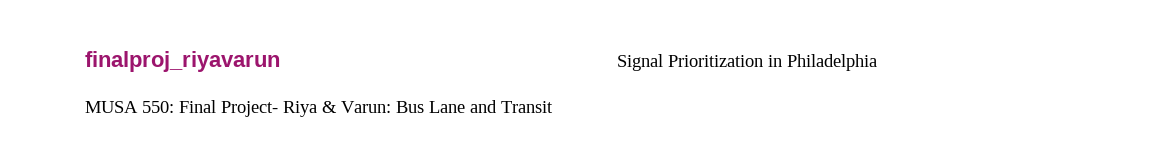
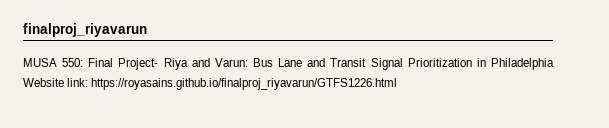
[322,101,337,113] & -> [191,58,210,67] and
(877, 62) none -> [23,78,398,90] Website link: https://royasains.github.io/finalproj_riyavarun/GTFS1226.html

